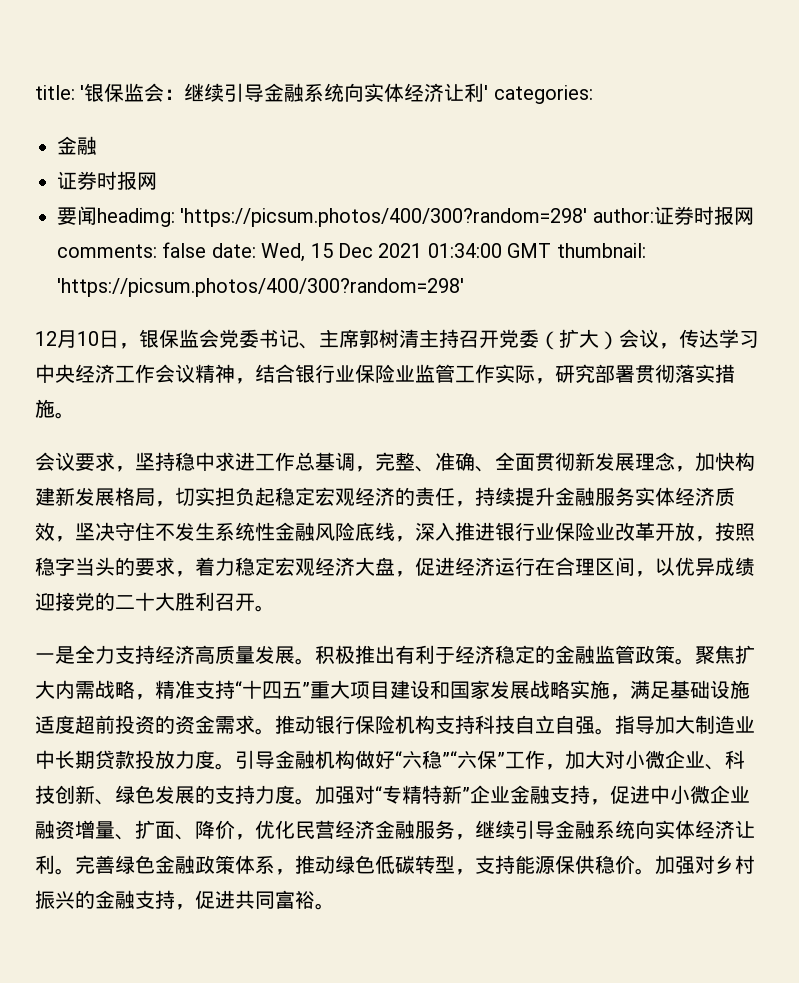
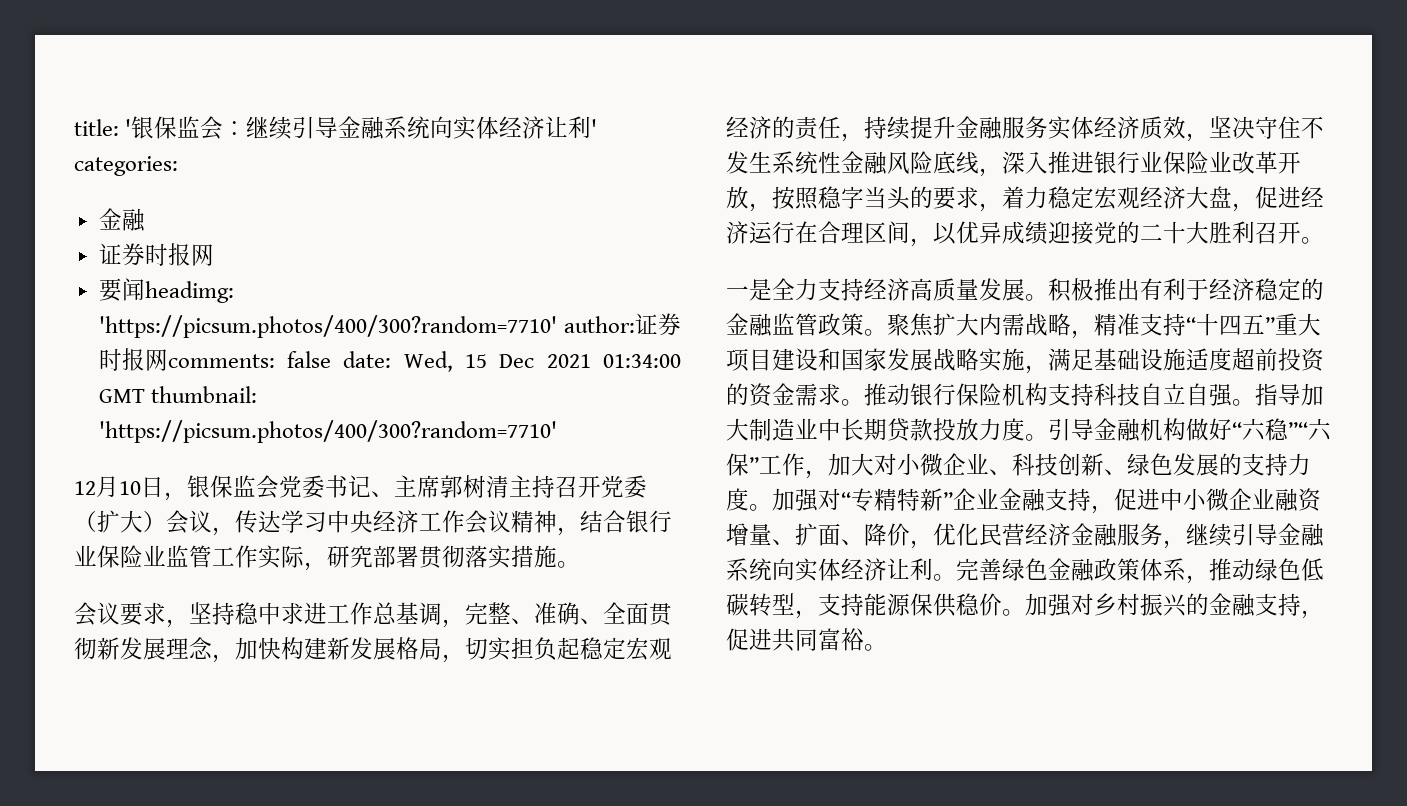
[180,208,588,227] 'https://picsum.photos/400/300?random=298' -> [98,315,557,338] 'https://picsum.photos/400/300?random=7710'
[57,278,464,297] 'https://picsum.photos/400/300?random=298' -> [98,420,557,443] 'https://picsum.photos/400/300?random=7710'

